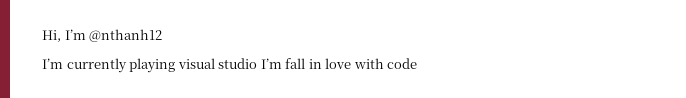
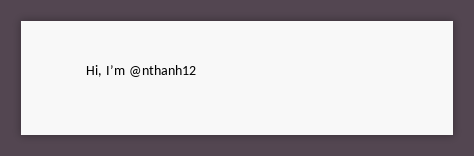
[42,58,418,73] // I’m currently playing visual studio I’m fall in love with code -> (196, 71) none

